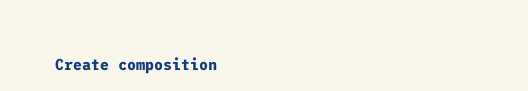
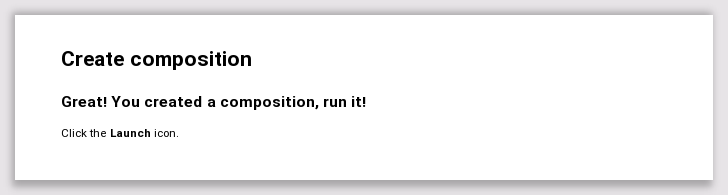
(217, 65) none -> [61,96,367,110] [61,129,180,137] // Great! You created a composition, run it! // Click the Launch icon.

